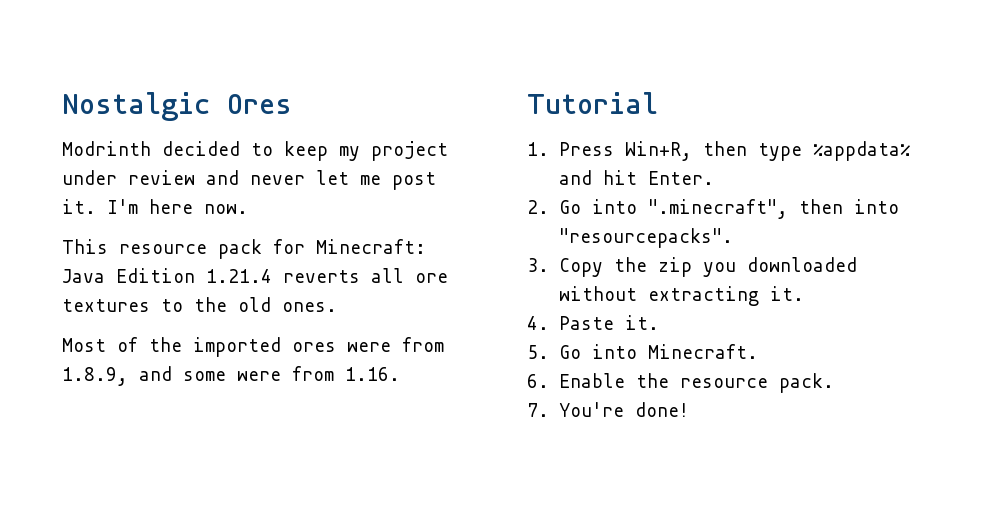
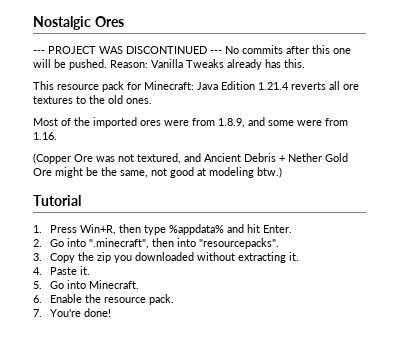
[62,141,448,161] [62,170,436,190] [62,199,248,214] Modrinth decided to keep my project under review and never let me post it. I'm here now. -> [33,45,351,54] [33,59,305,70] --- PROJECT WAS DISCONTINUED --- No commits after this one will be pushed. Reason: Vanilla Tweaks already has this.
(400, 374) none -> [33,153,348,164] [33,167,282,178] // (Copper Ore was not textured, and Ancient Debris + Nether Gold Ore might be the same, not good at modeling btw.)

